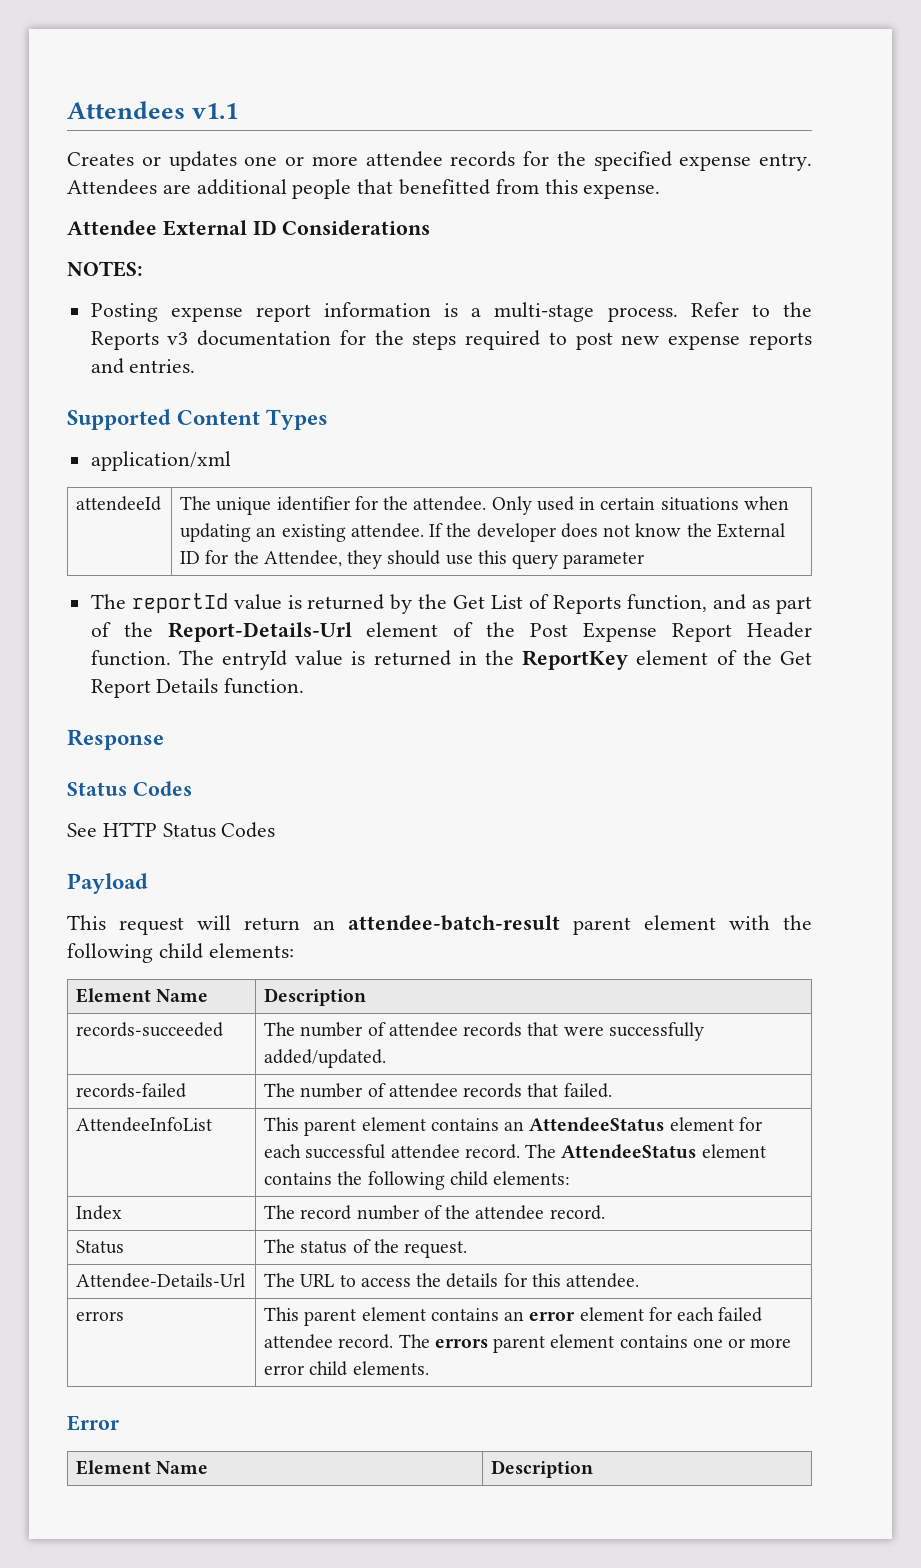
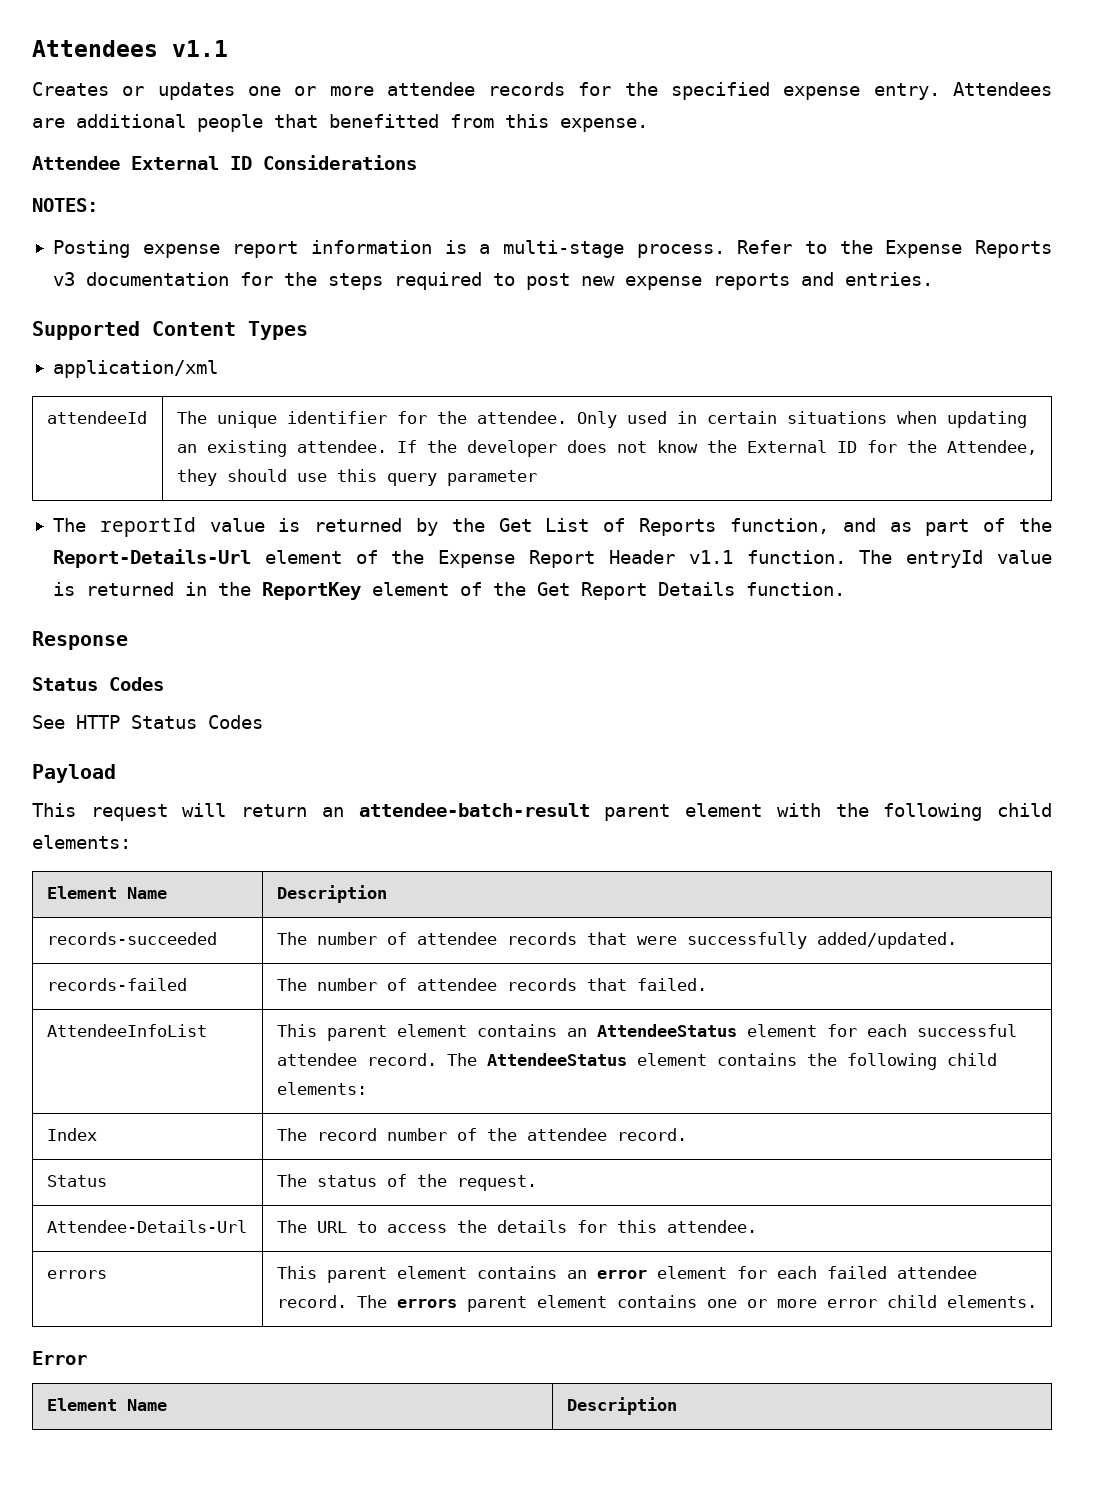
(812, 309) none -> [885,240,963,258] Expense
[530,623,569,637] Post -> (425, 557) none
(813, 630) none -> [688,550,733,564] v1.1

